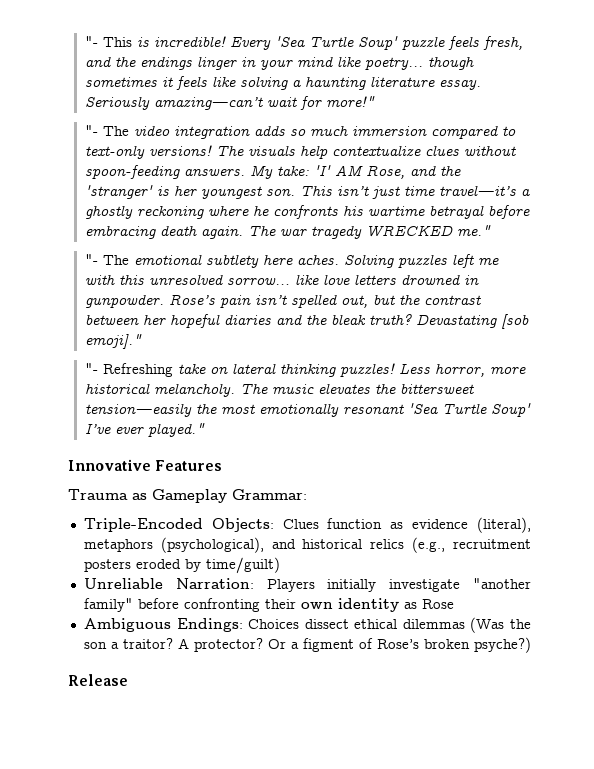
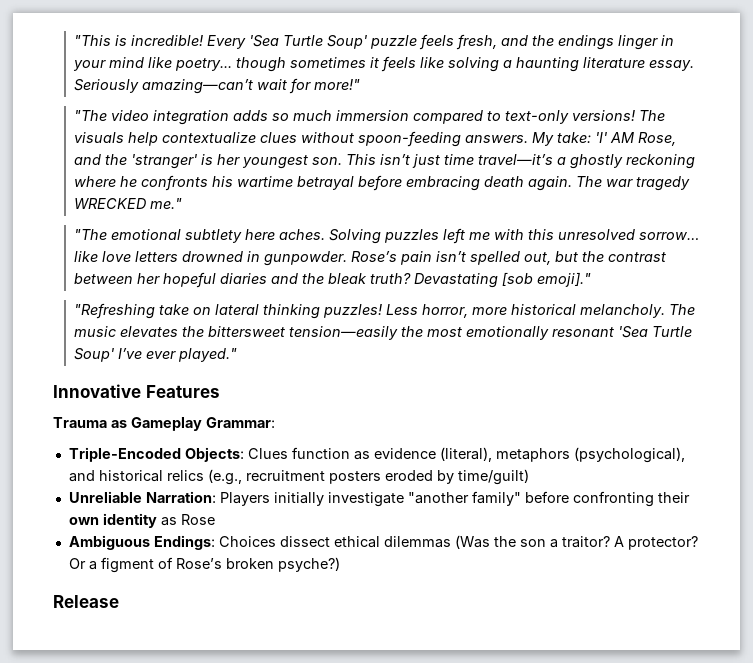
[84,36,132,47] "- This -> [73,35,111,46] "This
[84,125,129,136] "- The -> [73,110,107,121] "The
[84,254,129,265] "- The -> [73,229,107,240] "The
[84,363,173,377] "- Refreshing -> [73,303,155,319] "Refreshing

